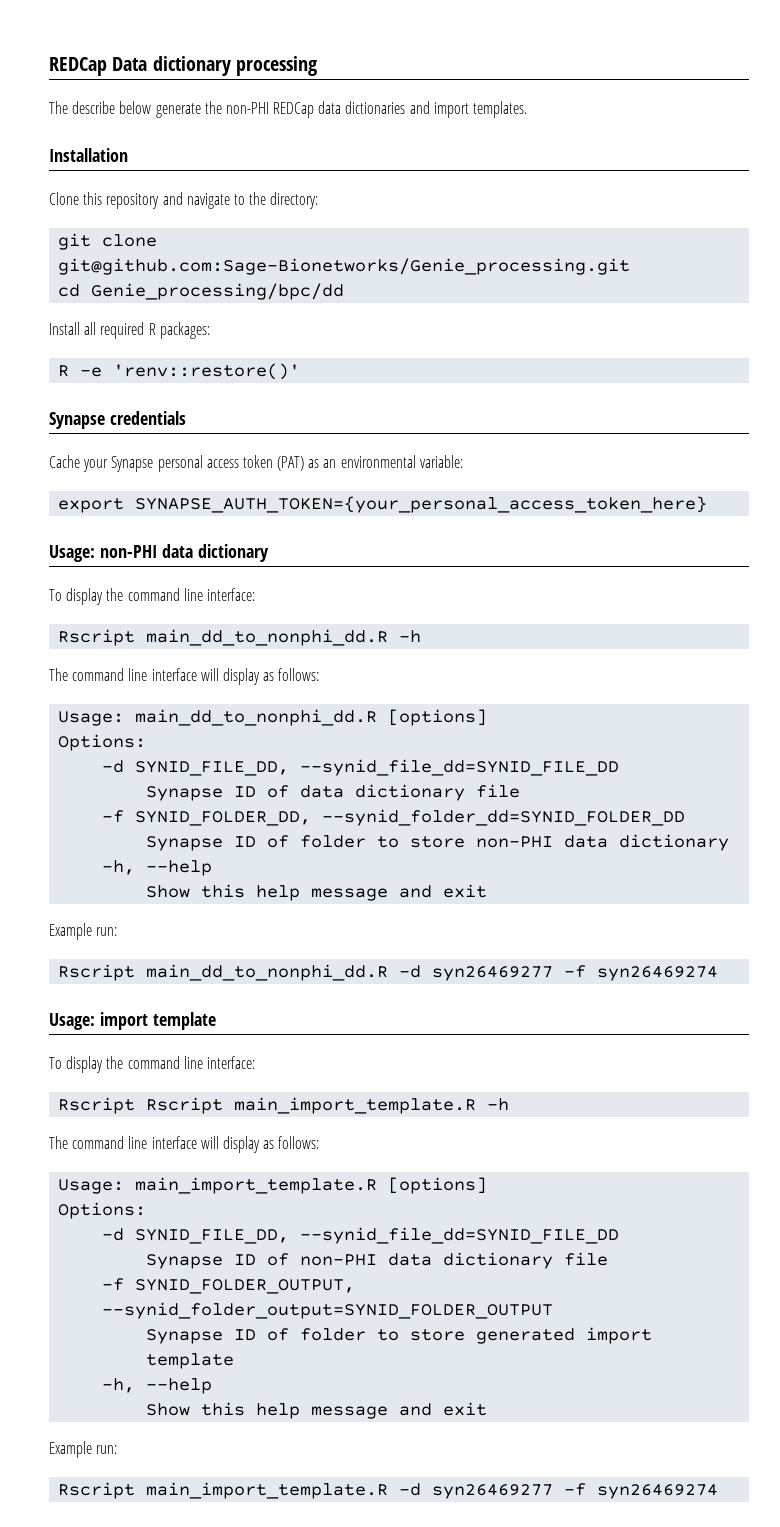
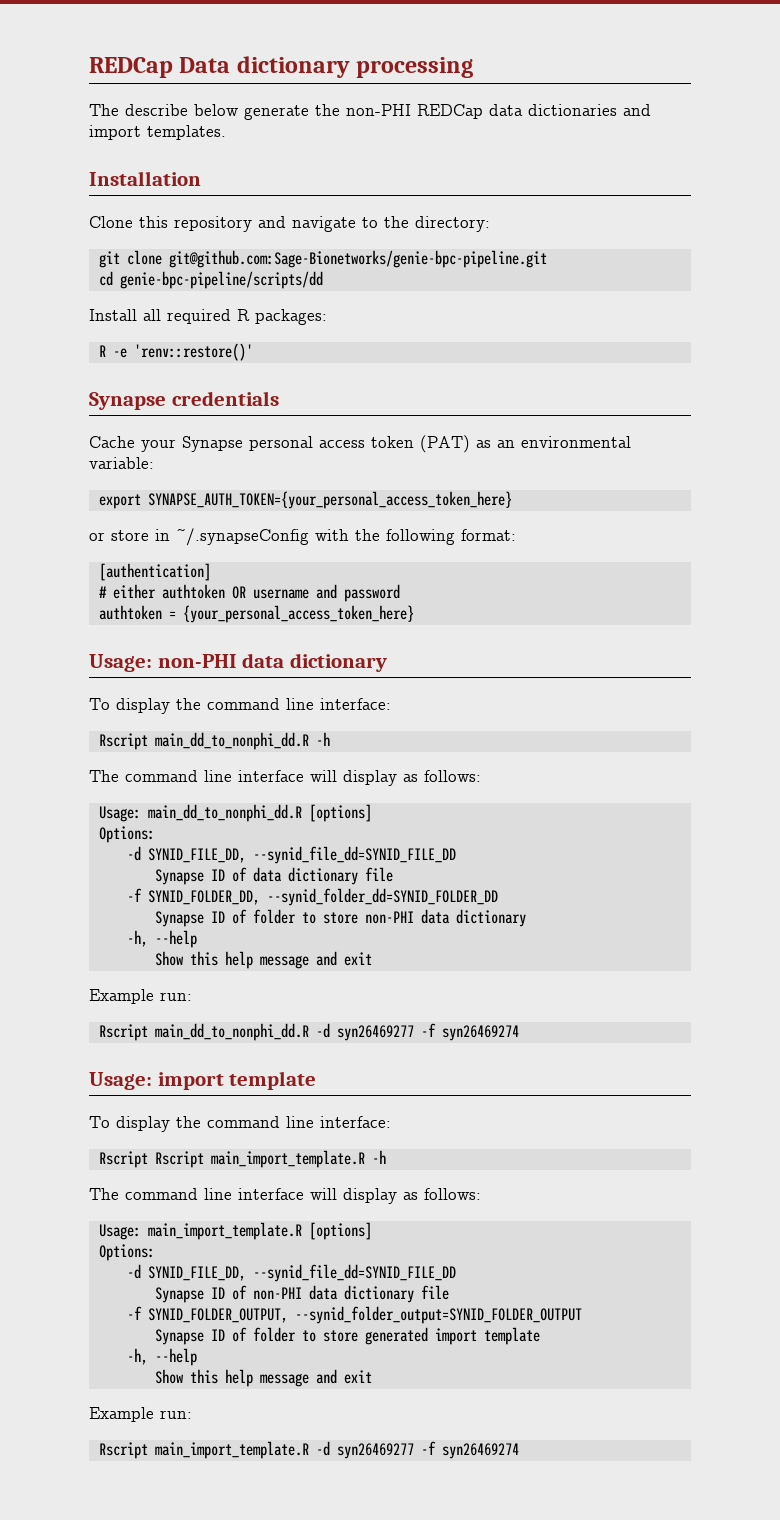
[58,258,631,275] git@github.com:Sage-Bionetworks/Genie_processing.git -> [168,250,547,268] git@github.com:Sage-Bionetworks/genie-bpc-pipeline.git
[91,283,345,300] Genie_processing/bpc/dd -> [119,271,323,289] genie-bpc-pipeline/scripts/dd
(708, 504) none -> [89,528,516,546] [98,563,211,581] [98,584,400,602] [98,605,414,623] // or store in ~/.synapseConfig with the following format: // [authentication] // # either authtoken OR username and password // authtoken = {your_personal_access_token_here}

